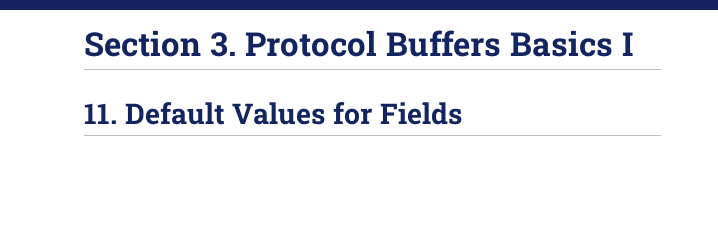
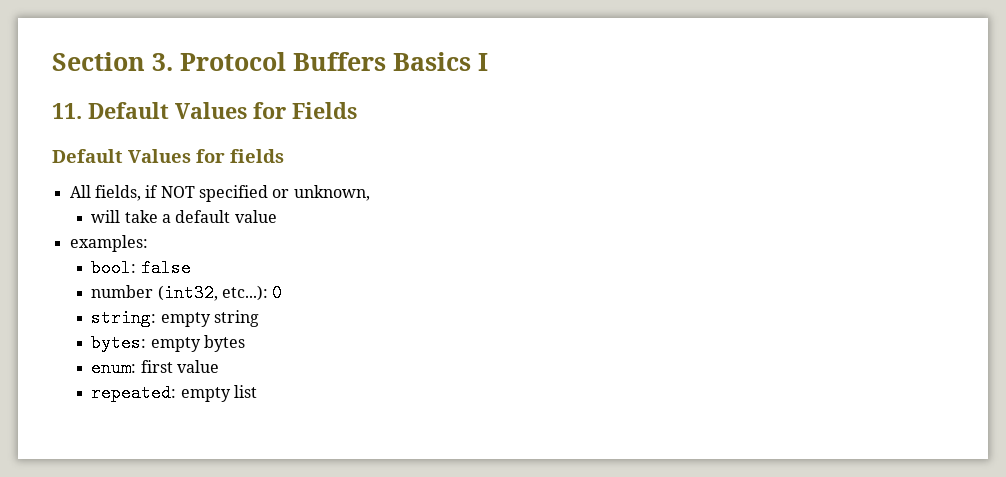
(462, 113) none -> [52,149,284,163] [69,185,370,202] [91,210,277,223] [69,235,148,252] [91,259,191,277] [91,284,283,302] [91,309,260,327] [91,334,246,352] [91,359,220,377] [91,384,258,402] // Default Values for fields // All fields, if NOT specified or unknown, // will take a default value // examples: // bool: false // number (int32, etc...): 0 // string: empty string // bytes: empty bytes // enum: first value // repeated: empty list

